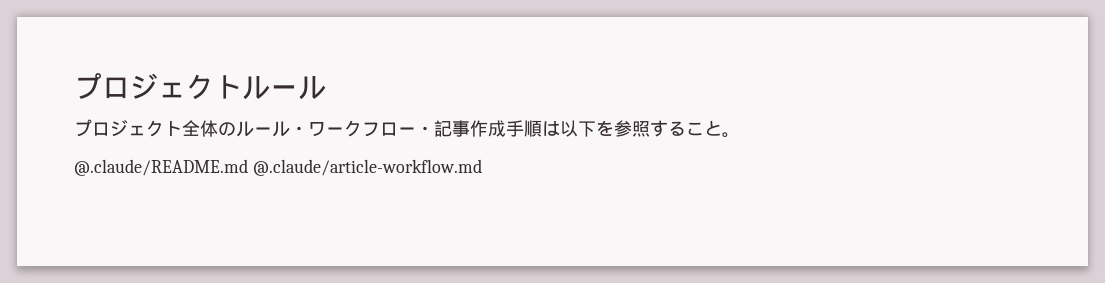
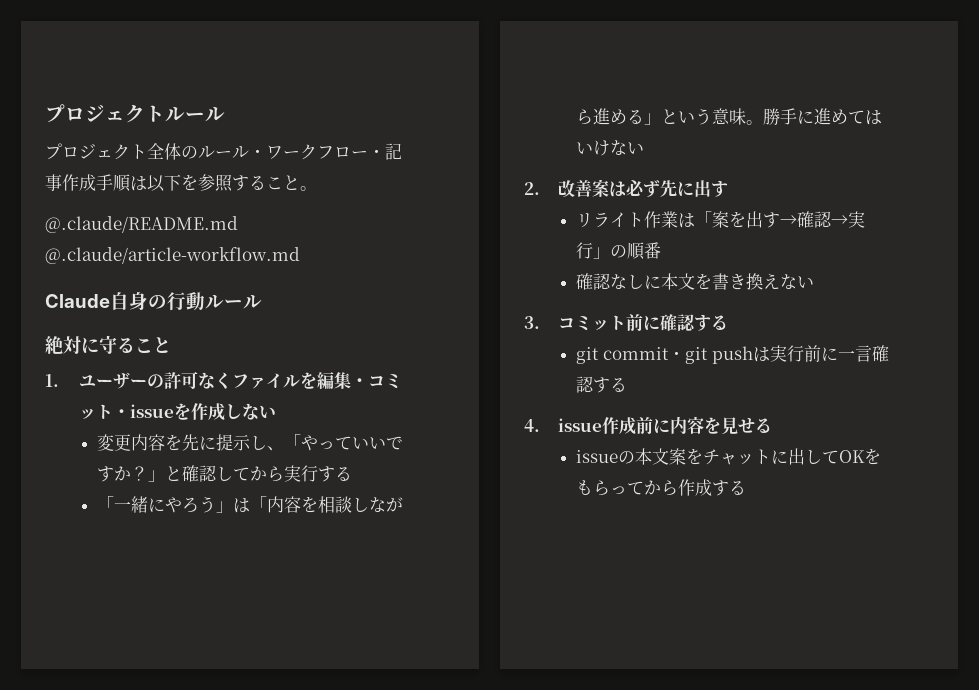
(482, 167) none -> [45,292,262,311] [45,335,171,354] [45,371,402,389] [78,403,276,421] [97,434,404,451] [97,465,353,482] [97,496,404,513] [576,108,883,126] [576,140,645,156] [524,179,728,198] [576,211,866,228] [576,242,662,260] [576,273,815,290] [524,314,728,331] [576,345,889,364] [576,376,628,393] [524,416,772,435] [576,448,882,465] [576,479,747,496] // Claude自身の行動ルール // 絶対に守ること // 1.ユーザーの許可なくファイルを編集・コミット・issueを作成しない // 変更内容を先に提示し、「やっていいですか？」と確認してから実行する // 「一緒にやろう」は「内容を相談しながら進める」という意味。勝手に進めてはいけない // 2.改善案は必ず先に出す // リライト作業は「案を出す→確認→実行」の順番 // 確認なしに本文を書き換えない // 3.コミット前に確認する // git commit・git pushは実行前に一言確認する // 4. issue作成前に内容を見せる // issueの本文案をチャットに出してOKをもらってから作成する

